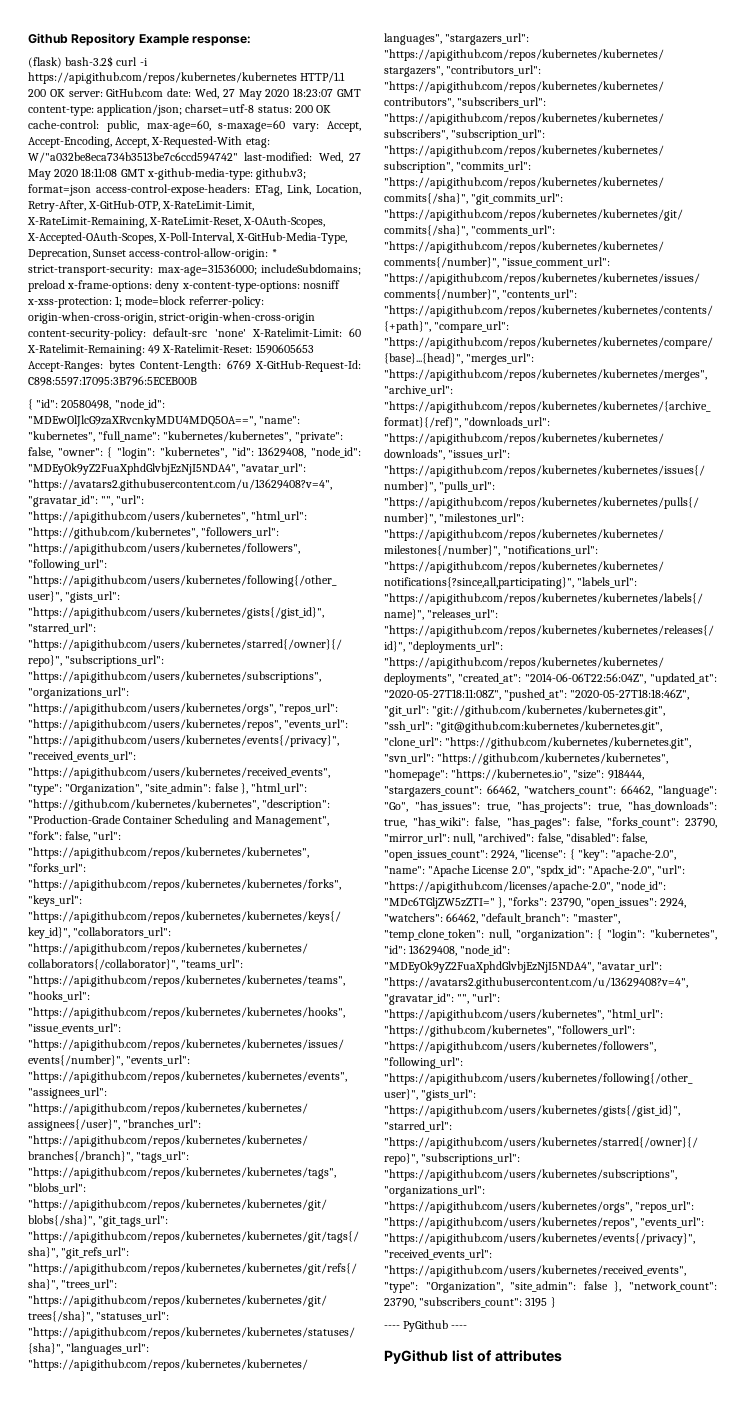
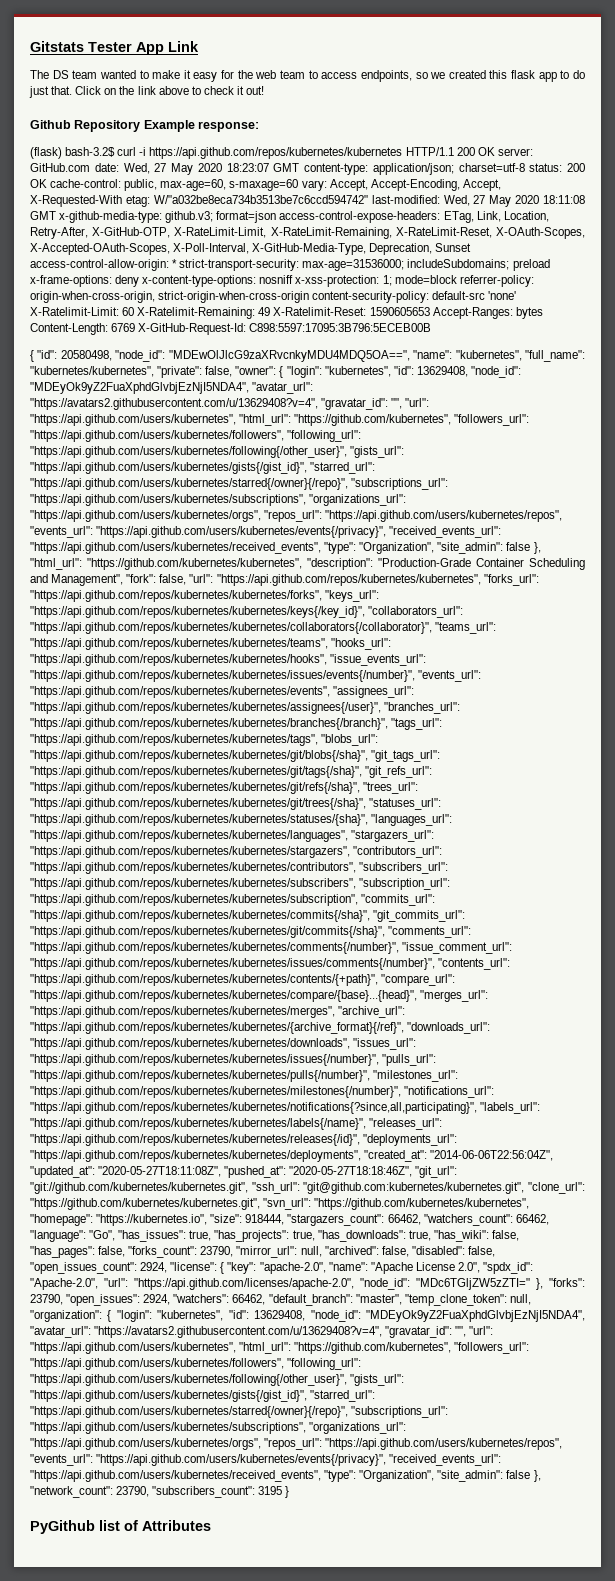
(28, 38) none -> [30,41,199,55] [30,70,585,82] [29,86,265,98] Gitstats Tester App Link // The DS team wanted to make it easy for the web team to access endpoints, so we created this flask app to do just that. Click on the link above to check it out! //
[384,1320,468,1332] // ---- PyGithub ---- -> (290, 1492) none
[494,1350,562,1362] attributes -> [142,1520,211,1531] Attributes

